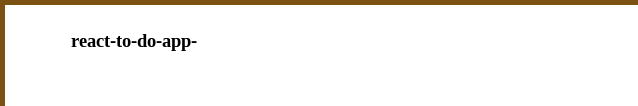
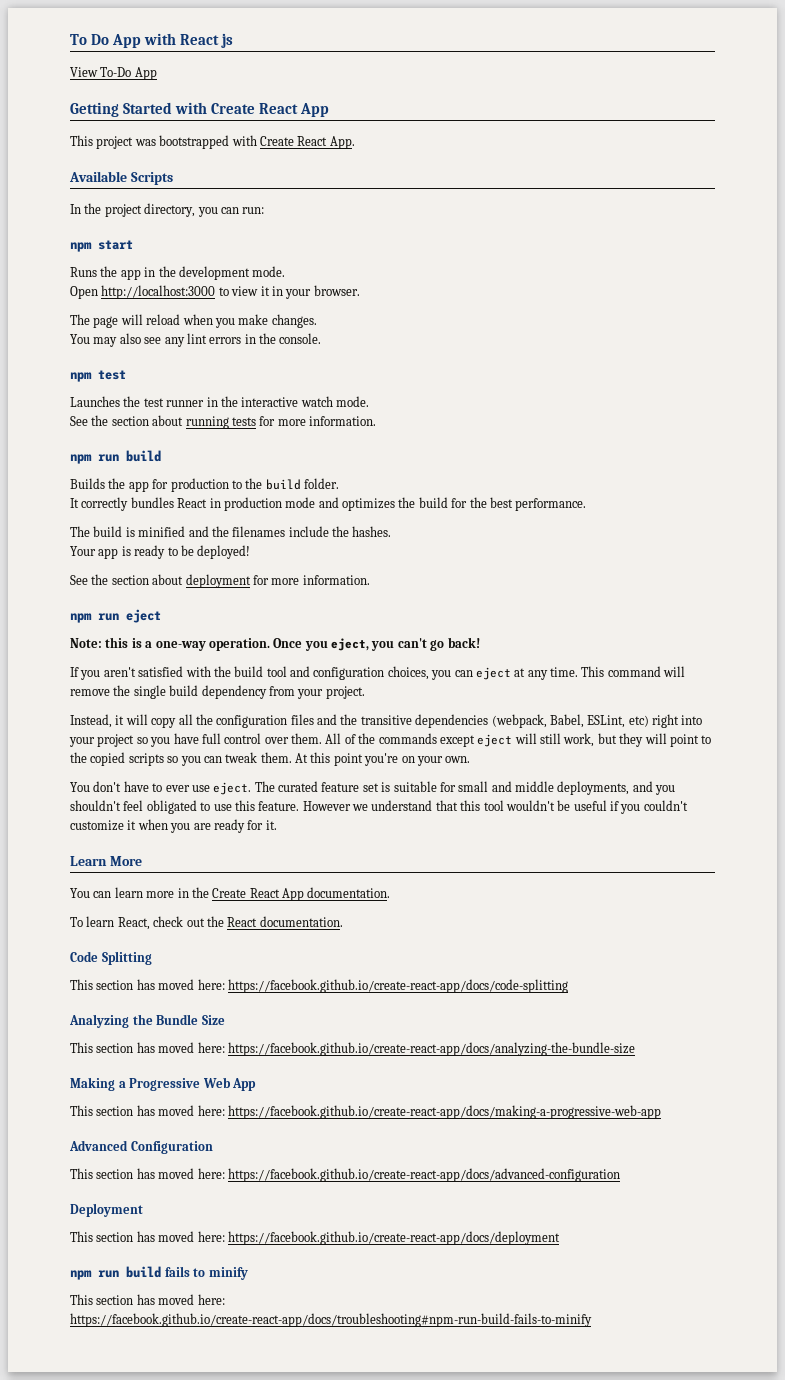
[71,34,197,51] react-to-do-app- -> [70,33,233,48] [70,67,157,80] [70,102,329,117] [70,135,355,149] [69,171,173,185] [70,203,265,217] [70,240,133,252] [70,266,286,280] [70,285,360,299] [70,314,317,328] [70,333,322,347] [70,370,126,382] [70,396,369,407] [70,415,376,429] [70,450,161,464] [70,478,339,492] [70,497,587,511] [70,526,392,537] [70,545,251,559] [70,574,370,588] [70,609,161,623] [70,637,480,651] [70,666,686,680] [70,685,365,699] [70,714,703,728] [69,733,712,747] [70,752,471,766] [70,781,676,795] [70,800,688,814] [70,819,277,833] [70,856,142,866] [70,887,391,901] [70,916,343,930] [70,951,152,965] [70,979,568,993] [69,1014,225,1028] [70,1042,635,1056] [70,1077,257,1091] [70,1105,661,1119] [69,1140,213,1154] [70,1168,620,1182] [70,1203,143,1217] [70,1231,560,1245] [70,1266,248,1280] [70,1294,225,1305] [70,1313,592,1327] To Do App with React js // View To-Do App // Getting Started with Create React App // This project was bootstrapped with Create React App. // Available Scripts // In the project directory, you can run: // npm start // Runs the app in the development mode. // Open http://localhost:3000 to view it in your browser. // The page will reload when you make changes. // You may also see any lint errors in the console. // npm test // Launches the test runner in the interactive watch mode. // See the section about running tests for more information. // npm run build // Builds the app for production to the build folder. // It correctly bundles React in production mode and optimizes the build for the best performance. // The build is minified and the filenames include the hashes. // Your app is ready to be deployed! // See the section about deployment for more information. // npm run eject // Note: this is a one-way operation. Once you eject, you can't go back! // If you aren't satisfied with the build tool and configuration choices, you can eject at any time. This command will remove the single build dependency from your project. // Instead, it will copy all the configuration files and the transitive dependencies (webpack, Babel, ESLint, etc) right into your project so you have full control over them. All of the commands except eject will still work, but they will point to the copied scripts so you can tweak them. At this point you're on your own. // You don't have to ever use eject. The curated feature set is suitable for small and middle deployments, and you shouldn't feel obligated to use this feature. However we understand that this tool wouldn't be useful if you couldn't customize it when you are ready for it. // Learn More // You can learn more in the Create React App documentation. // To learn React, check out the React documentation. // Code Splitting // This section has moved here: https://facebook.github.io/create-react-app/docs/code-splitting // Analyzing the Bundle Size // This section has moved here: https://facebook.github.io/create-react-app/docs/analyzing-the-bundle-size // Making a Progressive Web App // This section has moved here: https://facebook.github.io/create-react-app/docs/making-a-progressive-web-app // Advanced Configuration // This section has moved here: https://facebook.github.io/create-react-app/docs/advanced-configuration // Deployment // This section has moved here: https://facebook.github.io/create-react-app/docs/deployment // npm run build fails to minify // This section has moved here: https://facebook.github.io/create-react-app/docs/troubleshooting#npm-run-build-fails-to-minify

